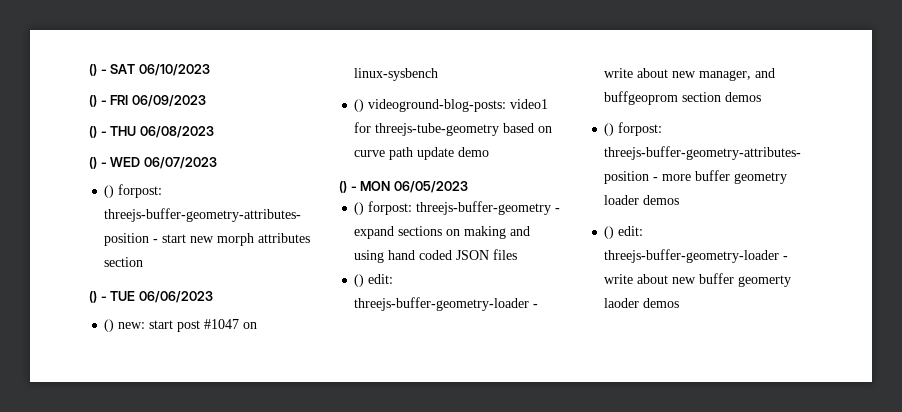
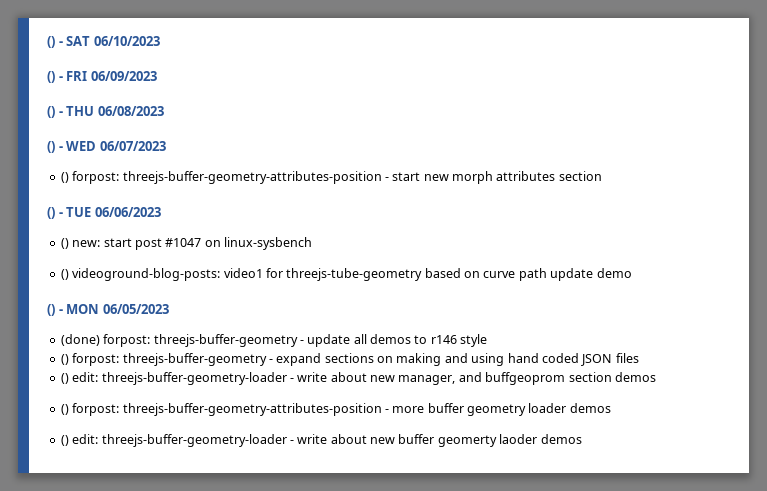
(468, 187) none -> [60,334,488,347] // (done) forpost: threejs-buffer-geometry - update all demos to r146 style

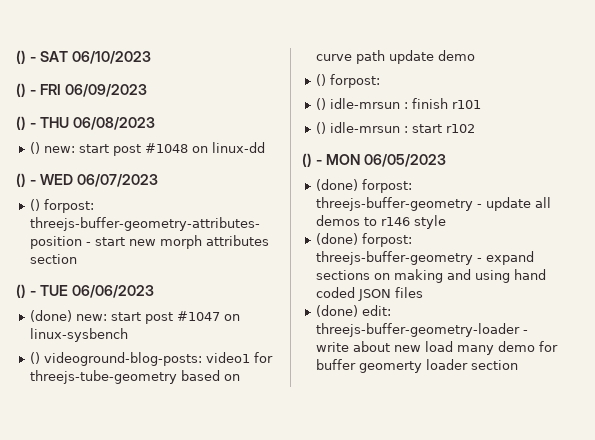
(164, 111) none -> [30,142,266,156] // () new: start post #1048 on linux-dd
[60,238,69,249] () -> [30,310,73,322] (done)
(632, 273) none -> [316,74,381,88] [316,98,482,110] [316,122,476,134] // () forpost: // () idle-mrsun : finish r101 // () idle-mrsun : start r102
[60,354,69,365] () -> [316,233,359,245] (done)
[60,372,656,385] [60,403,611,416] [60,434,582,447] () edit: threejs-buffer-geometry-loader - write about new manager, and buffgeoprom section demos // () forpost: threejs-buffer-geometry-attributes-position - more buffer geometry loader demos // () edit: threejs-buffer-geometry-loader - write about new buffer geomerty laoder demos -> [316,305,392,317] [316,323,529,337] [316,341,559,355] [316,359,519,373] (done) edit: threejs-buffer-geometry-loader - write about new load many demo for buffer geomerty loader section

